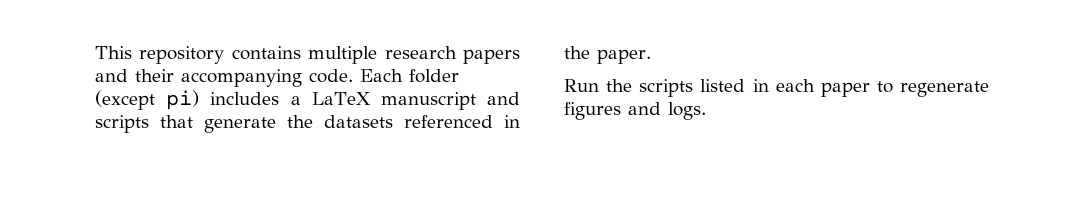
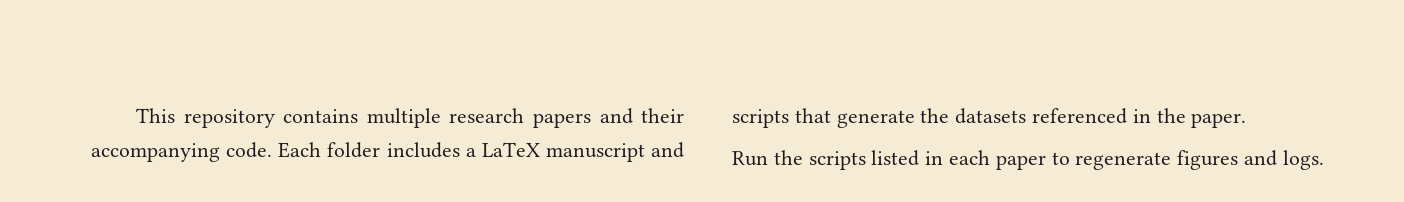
[95,90,200,110] (except pi) -> (381, 150) none

